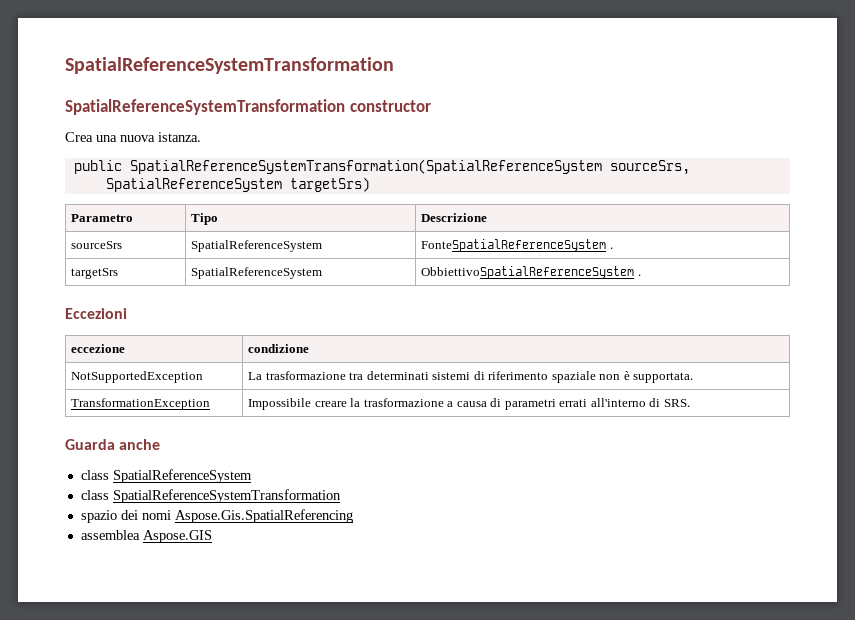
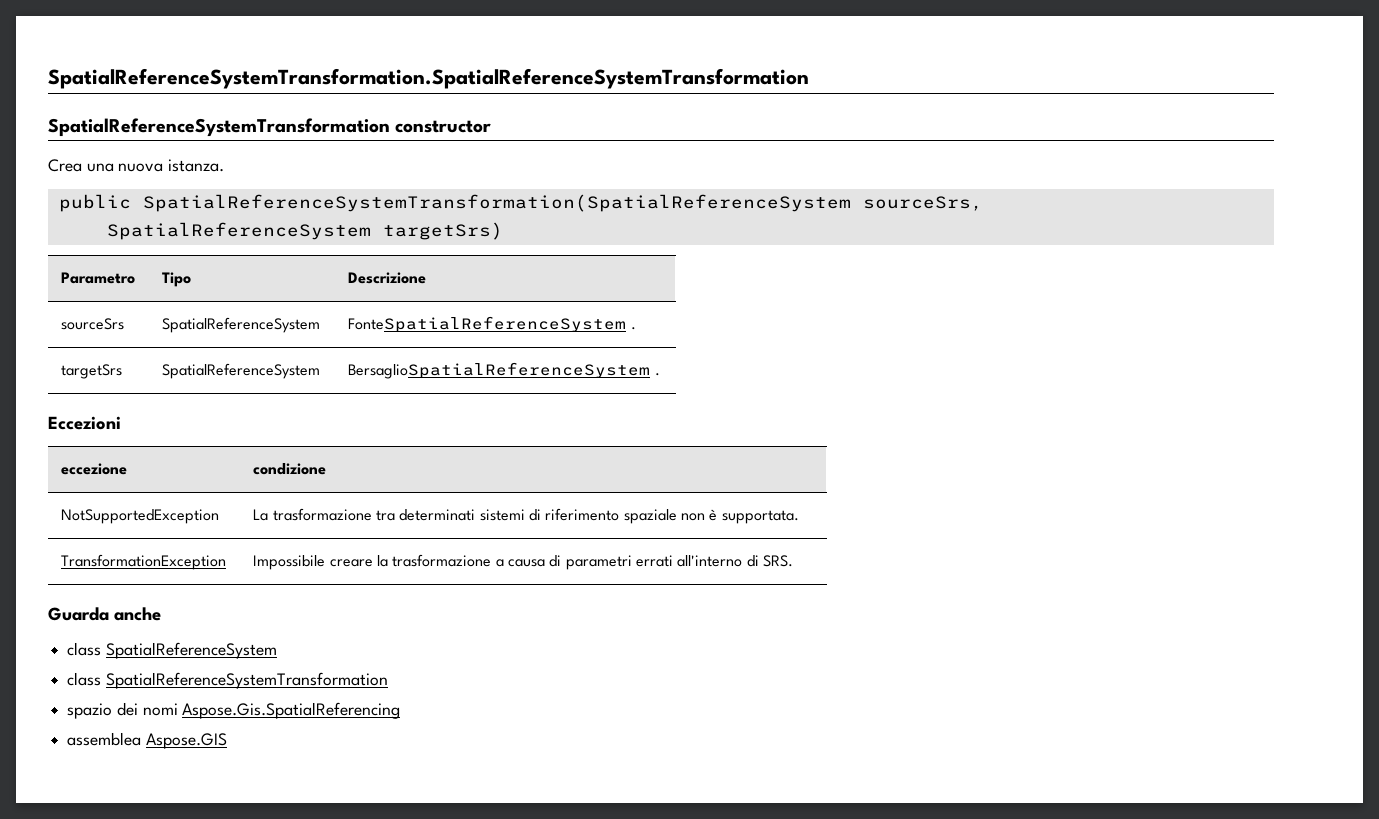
[65,57,394,74] SpatialReferenceSystemTransformation -> [48,68,809,89] SpatialReferenceSystemTransformation.SpatialReferenceSystemTransformation
[421,266,635,279] ObbiettivoSpatialReferenceSystem -> [348,362,651,379] BersaglioSpatialReferenceSystem

